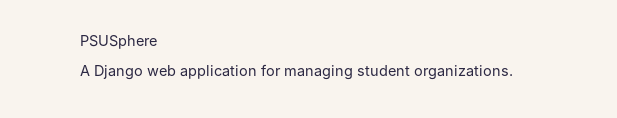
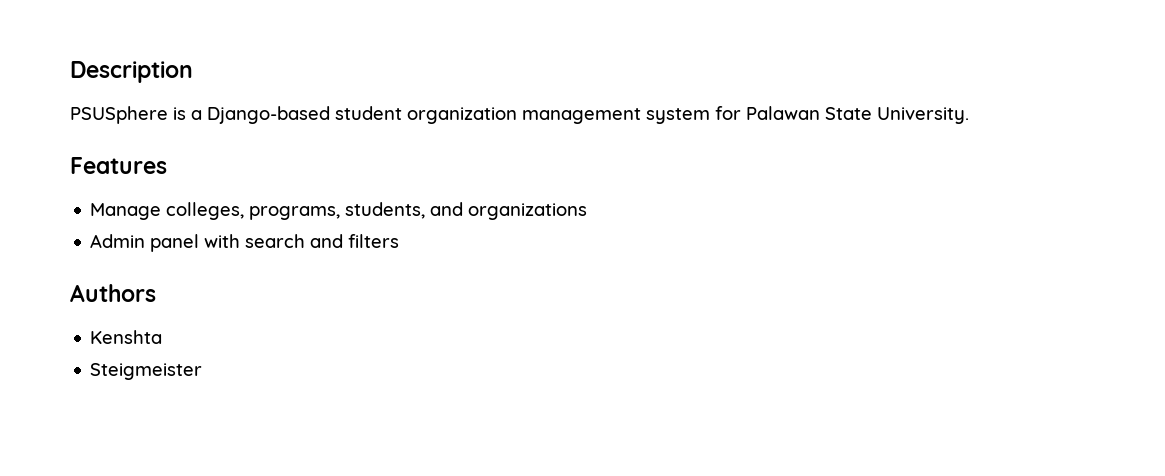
(80, 42) none -> [70,61,193,83] Description //
[80,64,513,80] // A Django web application for managing student organizations. -> [173,106,969,124] [70,157,167,174] [90,202,588,220] [90,234,400,252] [70,284,156,302] [90,330,163,344] [90,363,203,380] is a Django-based student organization management system for Palawan State University. // Features // Manage colleges, programs, students, and organizations // Admin panel with search and filters // Authors // Kenshta // Steigmeister

